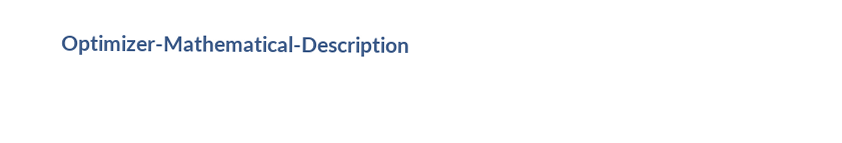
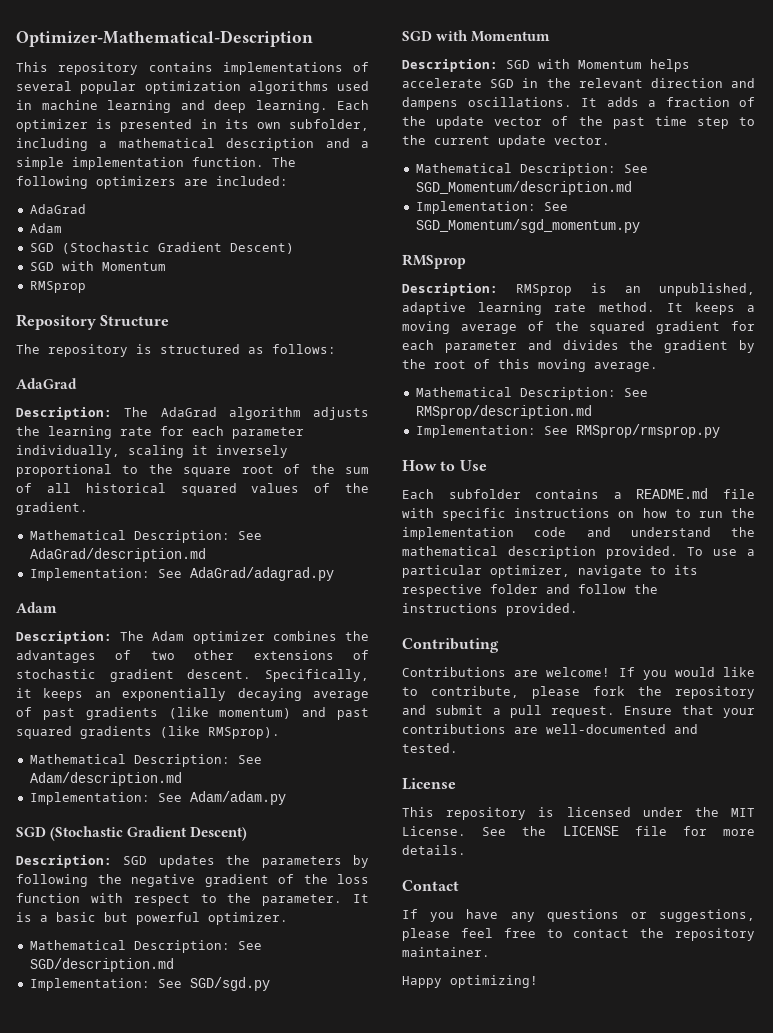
(410, 45) none -> [16,62,369,75] [16,81,369,94] [16,100,369,113] [16,119,369,132] [16,138,369,151] [16,157,296,170] [16,176,288,189] [29,204,86,214] [29,223,62,233] [29,242,294,254] [29,261,166,271] [29,281,86,293] [16,314,170,330] [16,344,336,357] [16,378,77,389] [16,407,369,420] [16,426,304,439] [16,445,288,458] [16,464,369,477] [16,483,369,496] [16,502,88,515] [29,530,262,543] [29,548,206,562] [29,567,334,581] [16,602,57,613] [16,631,369,644] [16,650,369,663] [16,669,369,682] [16,688,369,701] [16,707,369,720] [16,726,280,739] [29,754,262,767] [29,772,182,786] [29,791,286,805] [16,826,248,841] [16,855,369,868] [16,874,369,887] [16,893,369,906] [16,912,288,925] [29,940,262,953] [29,958,174,972] [29,977,270,991] [402,30,551,42] [402,59,690,72] [402,78,755,88] [402,97,755,110] [402,116,755,129] [402,135,610,148] [415,163,648,176] [415,181,632,195] [415,201,568,214] [415,219,640,233] [402,254,466,269] [402,283,755,296] [402,302,755,315] [402,321,755,334] [402,340,755,353] [402,359,658,372] [415,387,648,400] [415,405,592,419] [415,424,720,438] [402,460,487,471] [402,488,755,499] [402,508,755,521] [402,527,755,540] [402,546,755,559] [402,565,698,578] [402,584,658,597] [402,603,578,616] [402,638,499,653] [402,667,755,680] [402,686,755,699] [402,705,755,718] [402,724,698,734] [402,743,458,753] [402,778,456,790] [402,807,755,820] [402,826,755,836] [402,845,466,855] [402,880,459,891] [402,909,755,922] [402,928,755,941] [402,947,490,957] [402,975,538,988] // This repository contains implementations of several popular optimization algorithms used in machine learning and deep learning. Each optimizer is presented in its own subfolder, including a mathematical description and a simple implementation function. The following optimizers are included: // AdaGrad // Adam // SGD (Stochastic Gradient Descent) // SGD with Momentum // RMSprop // Repository Structure // The repository is structured as follows: // AdaGrad // Description: The AdaGrad algorithm adjusts the learning rate for each parameter individually, scaling it inversely proportional to the square root of the sum of all historical squared values of the gradient. // Mathematical Description: See AdaGrad/description.md // Implementation: See AdaGrad/adagrad.py // Adam // Description: The Adam optimizer combines the advantages of two other extensions of stochastic gradient descent. Specifically, it keeps an exponentially decaying average of past gradients (like momentum) and past squared gradients (like RMSprop). // Mathematical Description: See Adam/description.md // Implementation: See Adam/adam.py // SGD (Stochastic Gradient Descent) // Description: SGD updates the parameters by following the negative gradient of the loss function with respect to the parameter. It is a basic but powerful optimizer. // Mathematical Description: See SGD/description.md // Implementation: See SGD/sgd.py // SGD with Momentum // Description: SGD with Momentum helps accelerate SGD in the relevant direction and dampens oscillations. It adds a fraction of the update vector of the past time step to the current update vector. // Mathematical Description: See SGD_Momentum/description.md // Implementation: See SGD_Momentum/sgd_momentum.py // RMSprop // Description: RMSprop is an unpublished, adaptive learning rate method. It keeps a moving average of the squared gradient for each parameter and divides the gradient by the root of this moving average. // Mathematical Description: See RMSprop/description.md // Implementation: See RMSprop/rmsprop.py // How to Use // Each subfolder contains a README.md file with specific instructions on how to run the implementation code and understand the mathematical description provided. To use a particular optimizer, navigate to its respective folder and follow the instructions provided. // Contributing // Contributions are welcome! If you would like to contribute, please fork the repository and submit a pull request. Ensure that your contributions are well-documented and tested. // License // This repository is licensed under the MIT License. See the LICENSE file for more details. // Contact // If you have any questions or suggestions, please feel free to contact the repository maintainer. // Happy optimizing!

